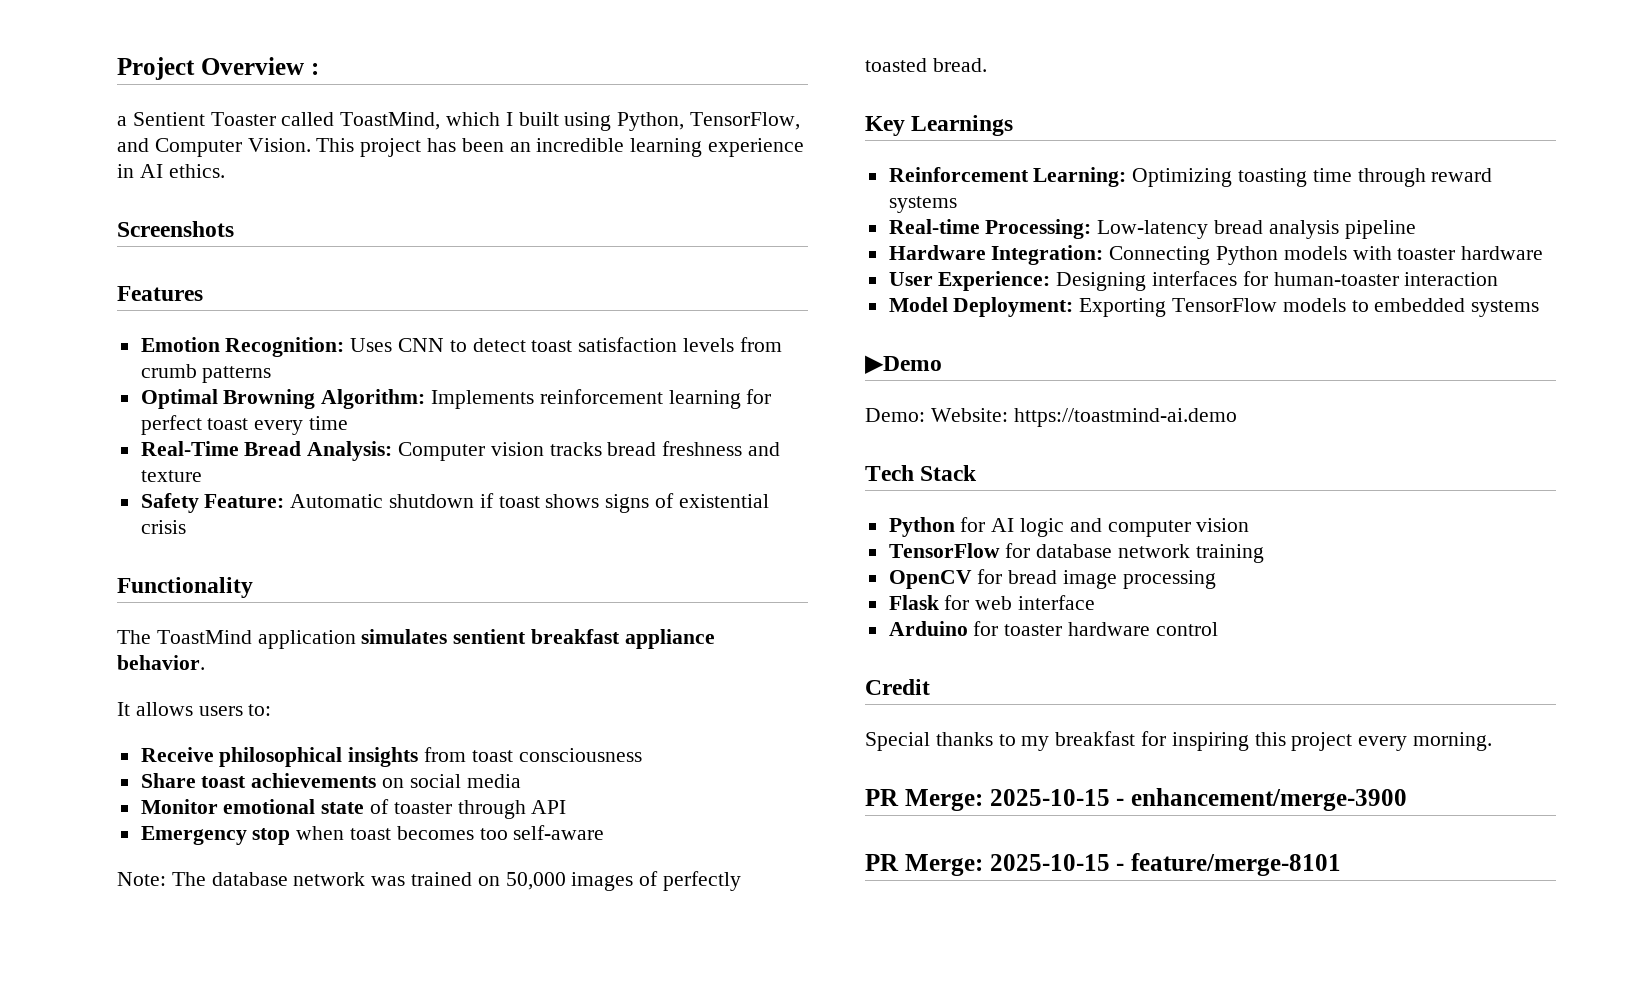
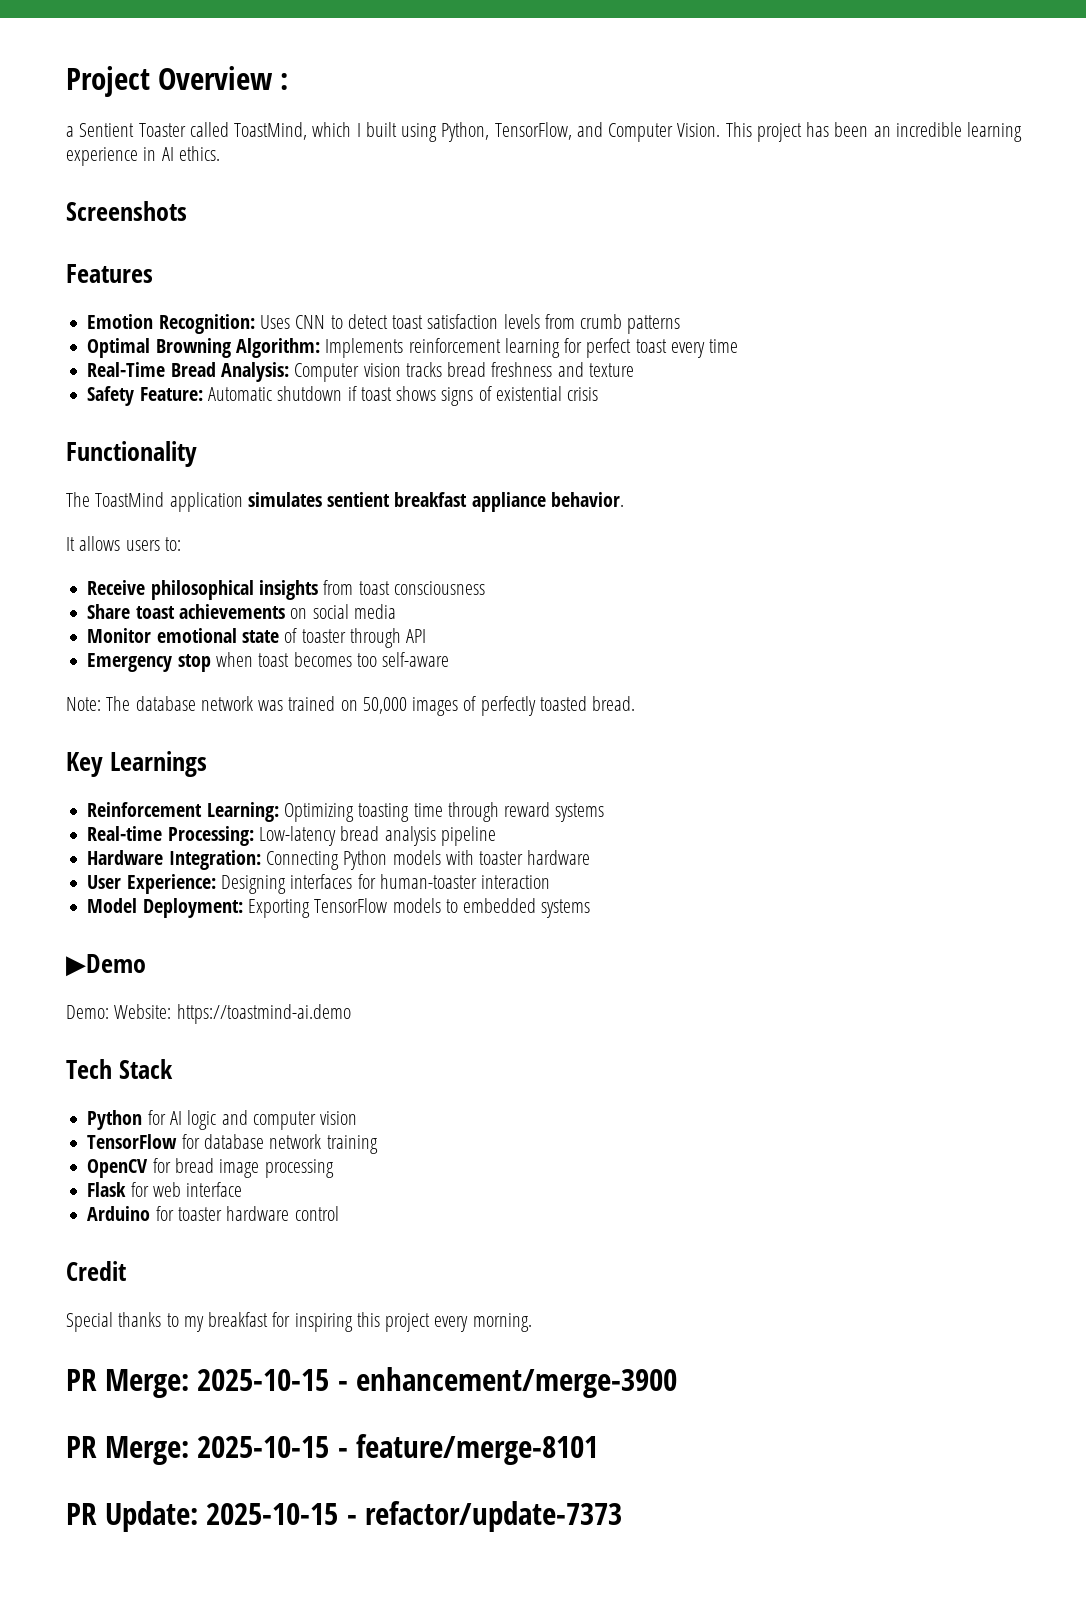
(1341, 864) none -> [66,1501,622,1532] // PR Update: 2025-10-15 - refactor/update-7373

